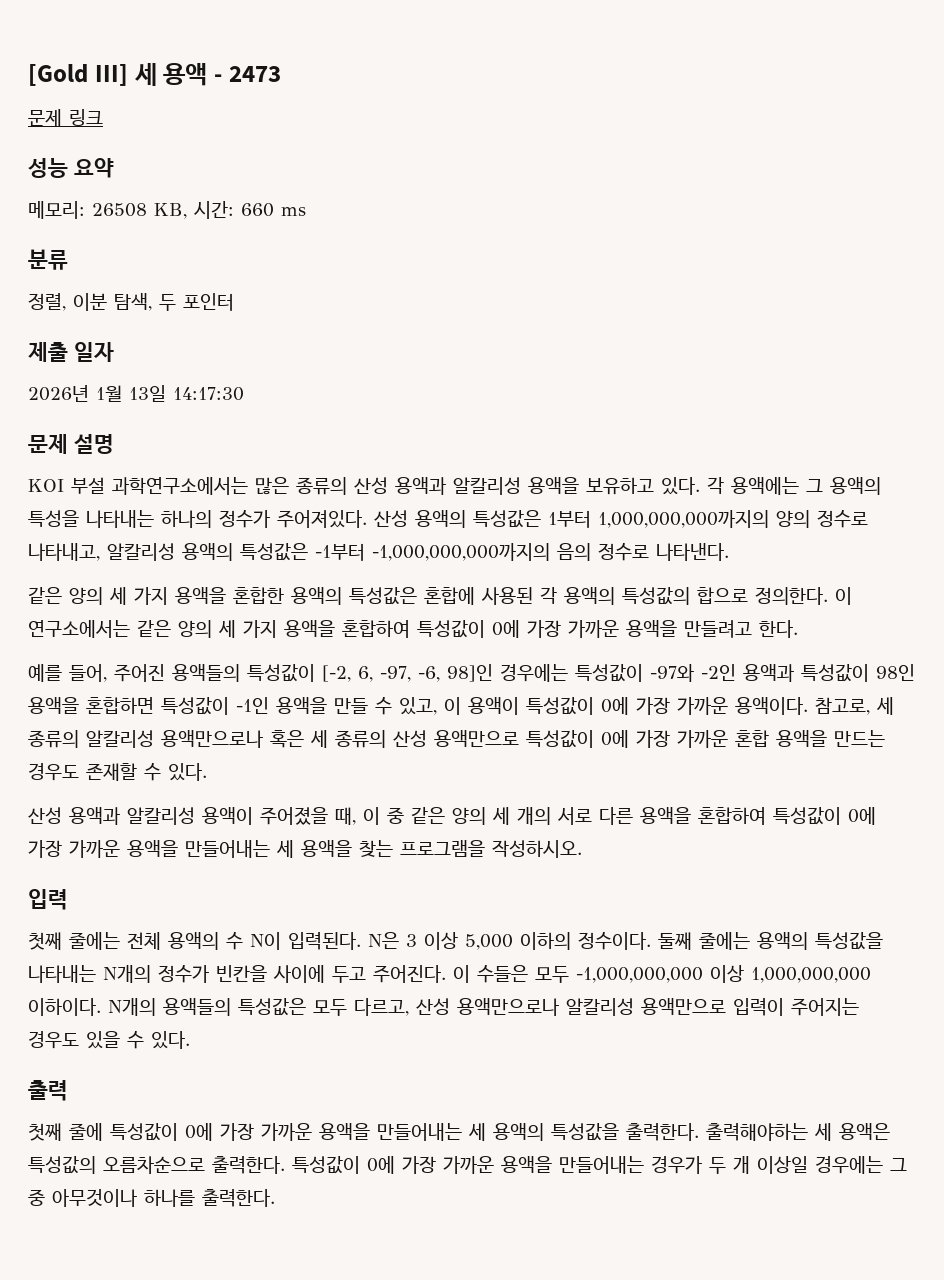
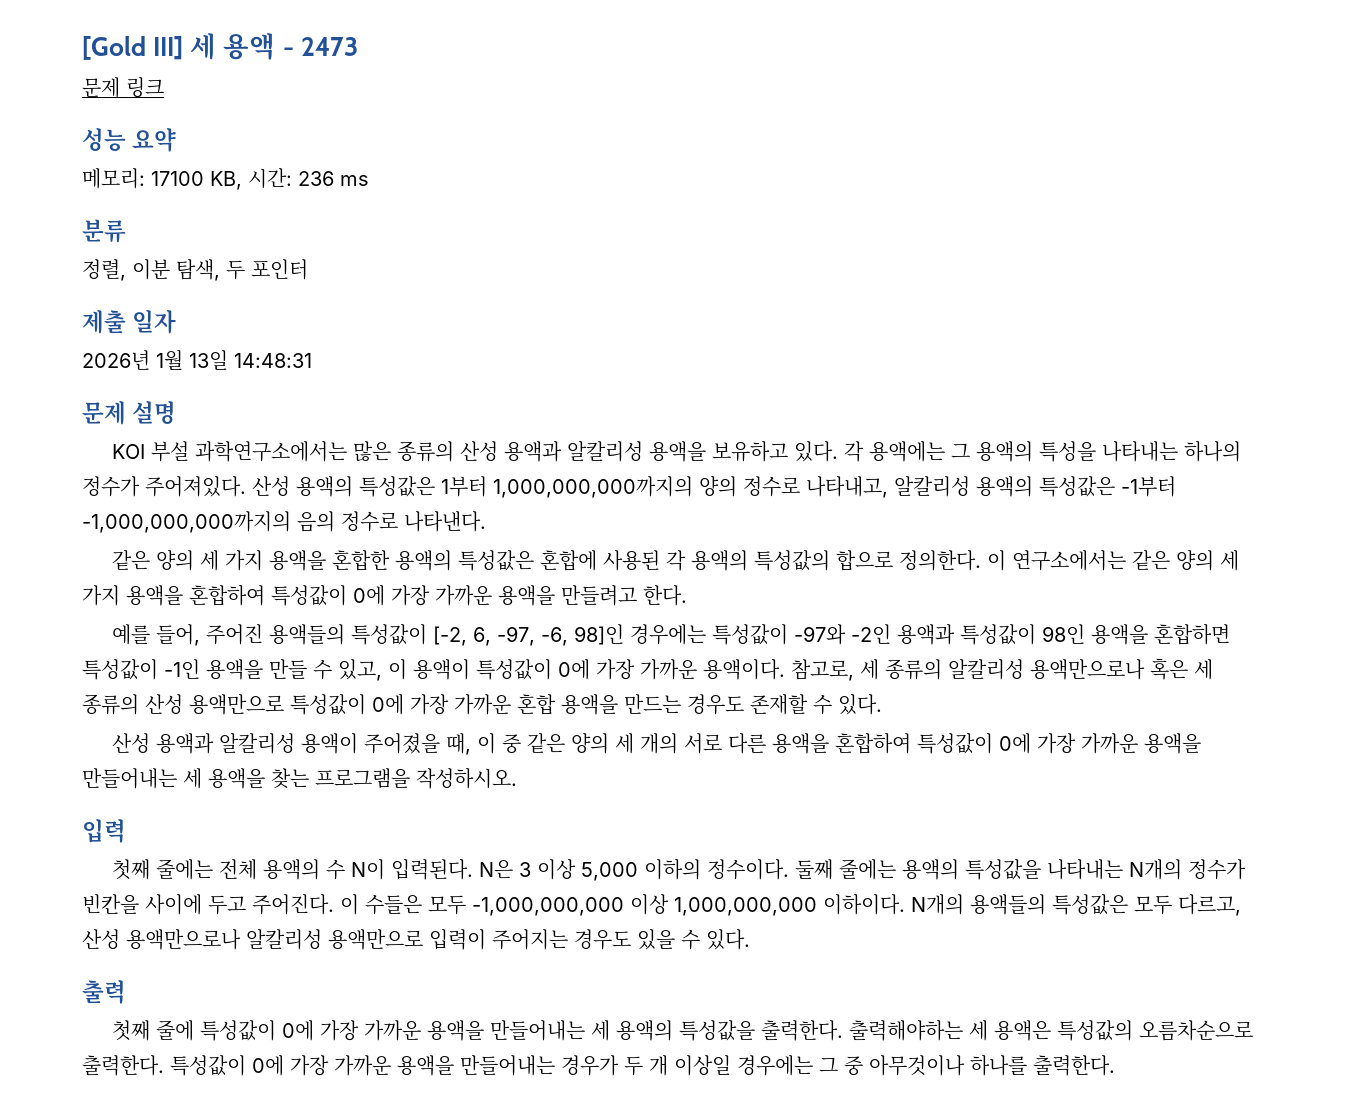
[92,203,147,217] 26508 -> [151,171,204,186] 17100
[241,203,274,217] 660 -> [298,171,334,186] 236
[173,387,244,401] 14:17:30 -> [234,353,312,368] 14:48:31

